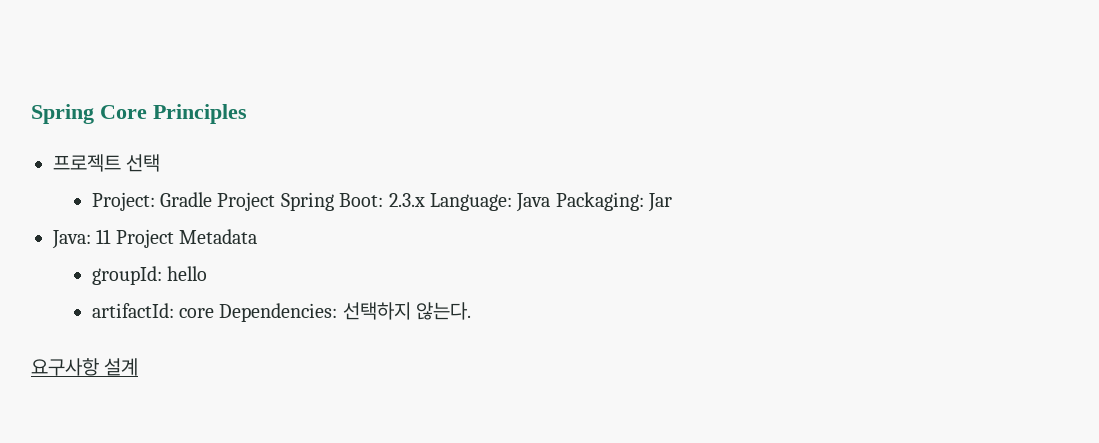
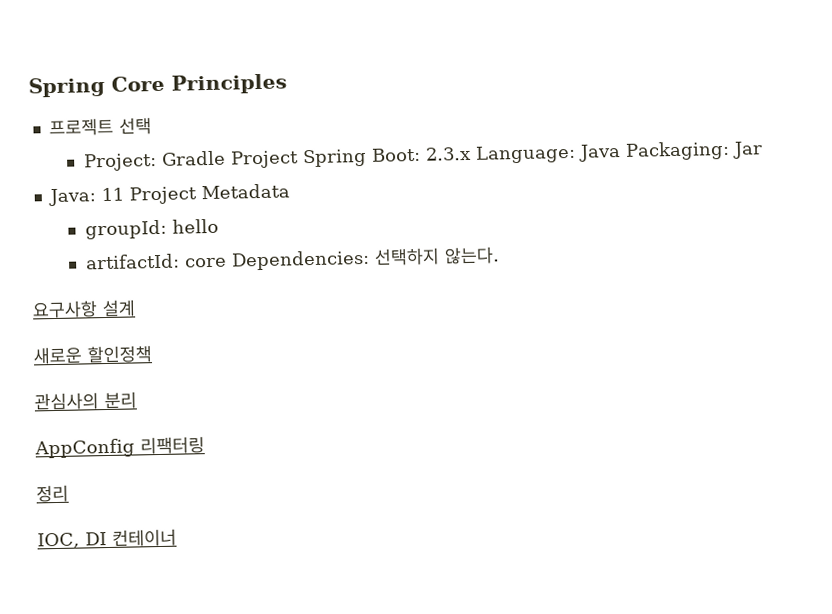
(139, 367) none -> [33,345,153,365] [34,391,137,411] [34,436,205,459] [36,484,69,503] [37,528,177,549] // 새로운 할인정책 // 관심사의 분리 // AppConfig 리팩터링 // 정리 // IOC, DI 컨테이너

